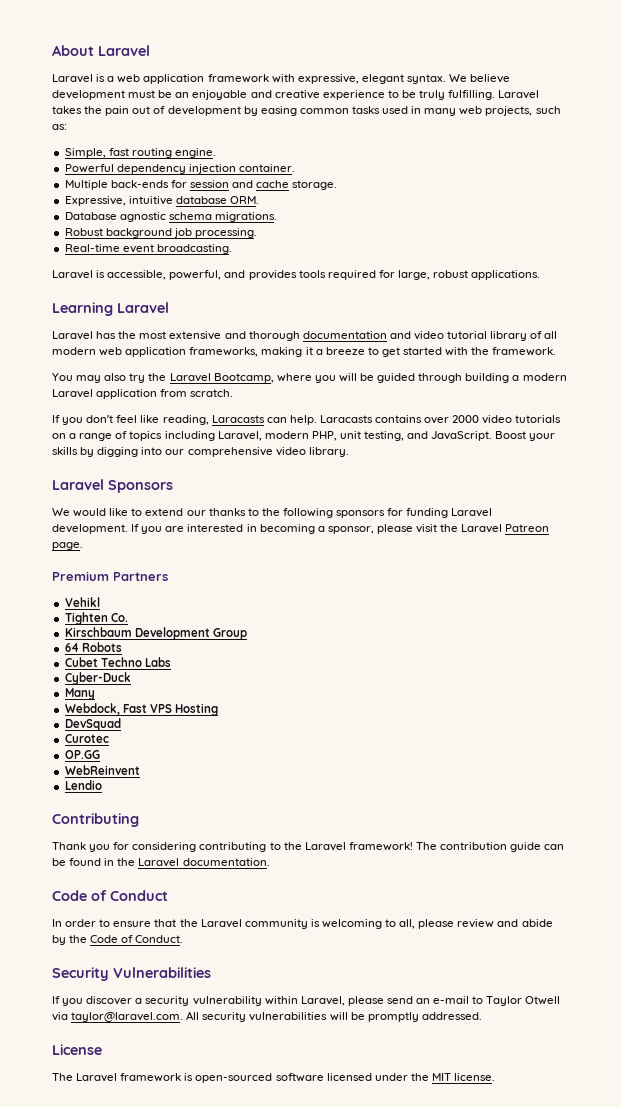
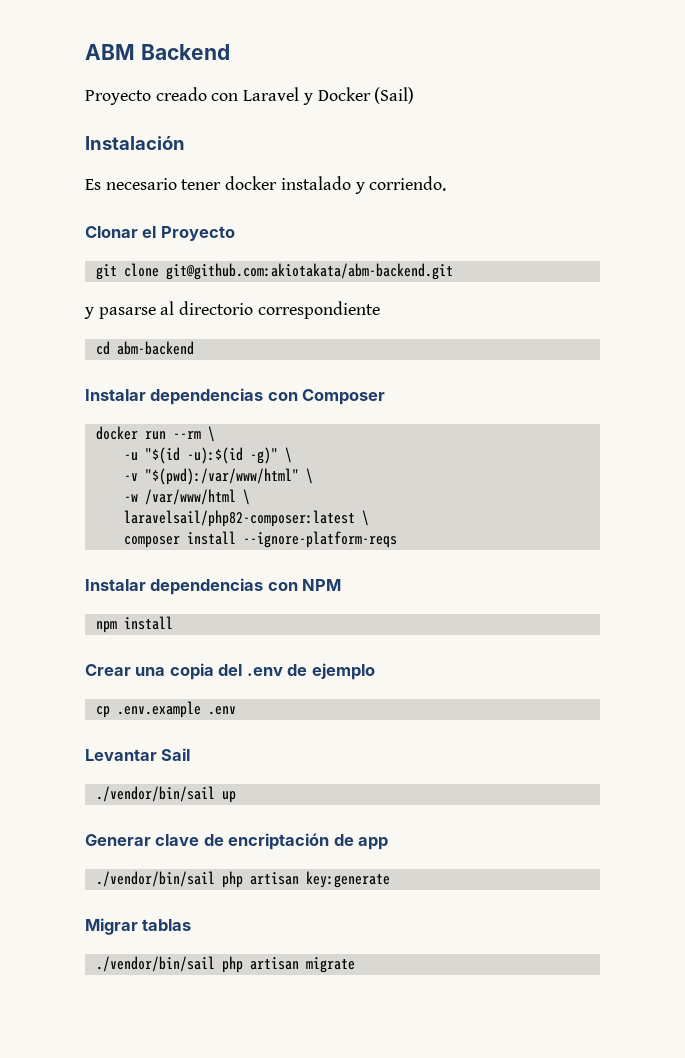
[52,45,150,56] [52,74,511,84] [52,90,540,100] [52,106,561,116] [52,124,67,130] [64,148,216,158] [64,164,295,174] [64,180,338,190] [64,196,259,206] [64,212,277,222] [64,228,257,238] [64,244,232,254] [52,270,541,280] [52,302,169,316] [52,331,558,341] [52,347,557,357] [52,373,567,383] [52,389,234,399] [52,415,562,425] [52,431,556,441] [52,447,349,457] [52,479,173,493] [52,508,493,518] [52,524,550,534] [52,542,83,550] [52,571,168,581] [64,597,100,607] [64,612,128,625] [64,627,247,640] [64,642,122,652] [64,657,171,667] [64,672,131,685] [64,688,95,700] [64,703,218,716] [64,718,121,731] [64,734,109,743] [64,750,100,759] [64,765,140,775] [64,780,102,790] [52,813,139,827] [52,842,565,852] [52,858,270,867] [52,890,168,901] [52,919,553,929] [52,935,184,945] [52,967,211,981] [52,996,561,1006] [52,1011,482,1022] [52,1044,102,1055] [52,1073,496,1083] About Laravel // Laravel is a web application framework with expressive, elegant syntax. We believe development must be an enjoyable and creative experience to be truly fulfilling. Laravel takes the pain out of development by easing common tasks used in many web projects, such as: // Simple, fast routing engine. // Powerful dependency injection container. // Multiple back-ends for session and cache storage. // Expressive, intuitive database ORM. // Database agnostic schema migrations. // Robust background job processing. // Real-time event broadcasting. // Laravel is accessible, powerful, and provides tools required for large, robust applications. // Learning Laravel // Laravel has the most extensive and thorough documentation and video tutorial library of all modern web application frameworks, making it a breeze to get started with the framework. // You may also try the Laravel Bootcamp, where you will be guided through building a modern Laravel application from scratch. // If you don't feel like reading, Laracasts can help. Laracasts contains over 2000 video tutorials on a range of topics including Laravel, modern PHP, unit testing, and JavaScript. Boost your skills by digging into our comprehensive video library. // Laravel Sponsors // We would like to extend our thanks to the following sponsors for funding Laravel development. If you are interested in becoming a sponsor, please visit the Laravel Patreon page. // Premium Partners // Vehikl // Tighten Co. // Kirschbaum Development Group // 64 Robots // Cubet Techno Labs // Cyber-Duck // Many // Webdock, Fast VPS Hosting // DevSquad // Curotec // OP.GG // WebReinvent // Lendio // Contributing // Thank you for considering contributing to the Laravel framework! The contribution guide can be found in the Laravel documentation. // Code of Conduct // In order to ensure that the Laravel community is welcoming to all, please review and abide by the Code of Conduct. // Security Vulnerabilities // If you discover a security vulnerability within Laravel, please send an e-mail to Taylor Otwell via taylor@laravel.com. All security vulnerabilities will be promptly addressed. // License // The Laravel framework is open-sourced software licensed under the MIT license. -> [85,44,230,60] [85,87,415,105] [85,136,185,150] [85,176,447,194] [85,226,235,241] [95,263,453,280] [84,301,380,319] [95,341,194,355] [85,388,386,405] [95,426,215,442] [123,447,292,464] [123,468,313,485] [123,489,250,505] [123,510,369,527] [123,531,397,548] [85,578,342,595] [95,616,173,633] [85,663,375,680] [95,701,236,718] [85,748,191,761] [95,786,236,803] [85,833,389,850] [95,871,390,888] [85,918,192,935] [95,956,355,973] ABM Backend // Proyecto creado con Laravel y Docker (Sail) // Instalación // Es necesario tener docker instalado y corriendo. // Clonar el Proyecto // git clone git@github.com:akiotakata/abm-backend.git // y pasarse al directorio correspondiente // cd abm-backend // Instalar dependencias con Composer // docker run --rm \ // -u "$(id -u):$(id -g)" \ // -v "$(pwd):/var/www/html" \ // -w /var/www/html \ // laravelsail/php82-composer:latest \ // composer install --ignore-platform-reqs // Instalar dependencias con NPM // npm install // Crear una copia del .env de ejemplo // cp .env.example .env // Levantar Sail // ./vendor/bin/sail up // Generar clave de encriptación de app // ./vendor/bin/sail php artisan key:generate // Migrar tablas // ./vendor/bin/sail php artisan migrate

